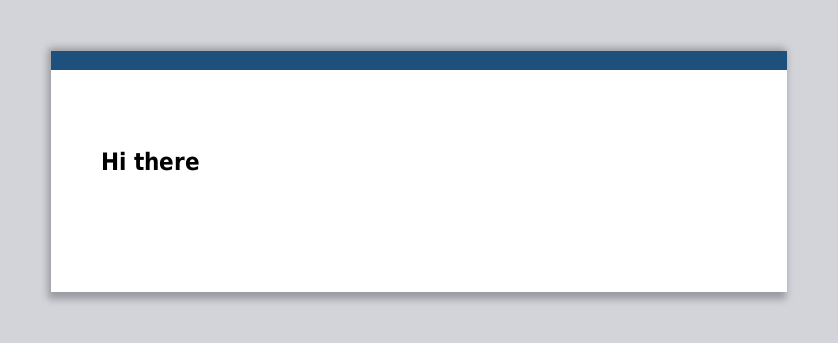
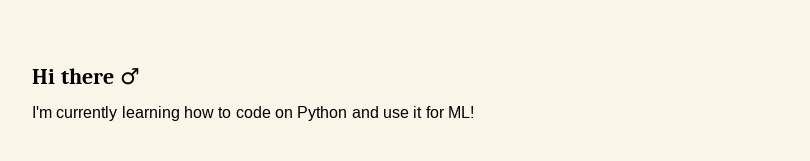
(200, 161) none -> [119,68,140,85] [32,106,474,121] ♂ // I'm currently learning how to code on Python and use it for ML!

